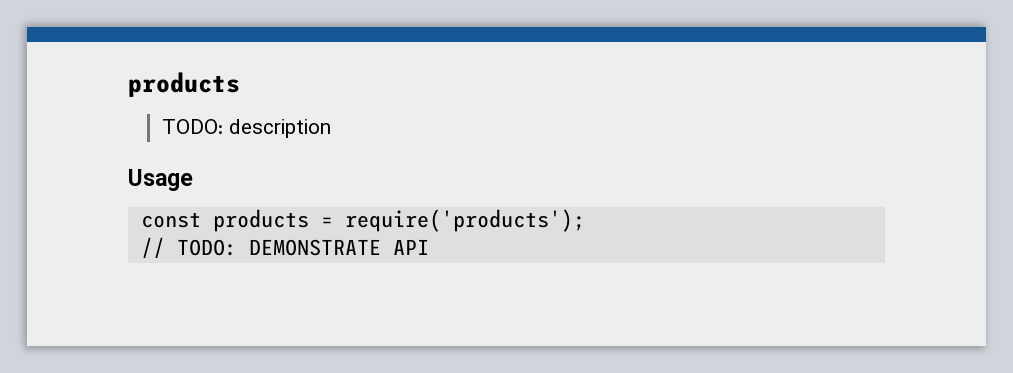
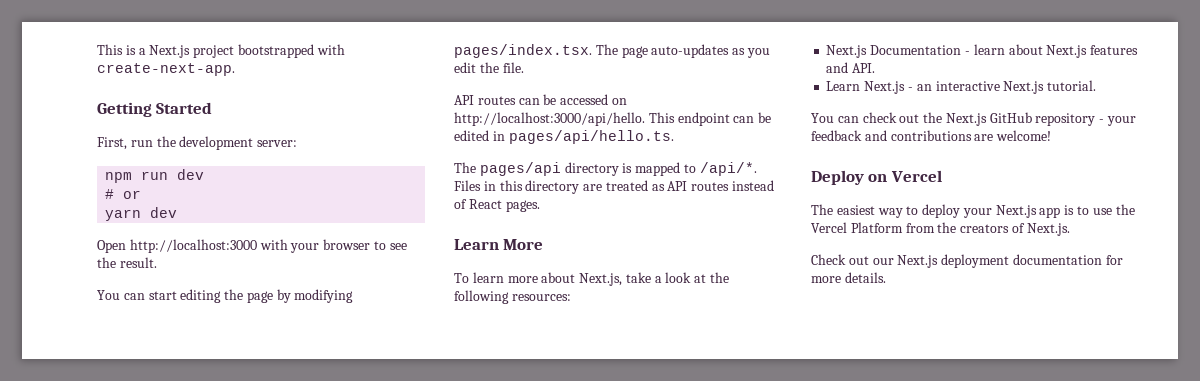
[128,72,240,97] [161,119,331,138] [128,169,193,191] [140,209,585,232] [140,237,429,259] products // TODO: description // Usage // const products = require('products'); // // TODO: DEMONSTRATE API -> [97,44,345,58] [97,63,235,76] [97,102,213,117] [97,136,298,150] [105,169,205,183] [105,189,142,199] [105,207,178,221] [97,239,407,253] [97,257,157,268] [97,289,354,303] [454,44,770,58] [454,62,524,73] [454,94,627,105] [454,112,772,126] [454,130,674,144] [454,162,757,176] [454,180,775,194] [454,199,540,212] [454,239,544,250] [454,272,730,286] [454,290,571,304] [826,44,1139,58] [826,62,876,73] [826,80,1097,94] [811,112,1137,126] [811,130,1052,141] [811,170,942,185] [811,204,1135,218] [811,222,1070,236] [811,254,1123,268] [811,272,886,283] This is a Next.js project bootstrapped with create-next-app. // Getting Started // First, run the development server: // npm run dev // # or // yarn dev // Open http://localhost:3000 with your browser to see the result. // You can start editing the page by modifying pages/index.tsx. The page auto-updates as you edit the file. // API routes can be accessed on http://localhost:3000/api/hello. This endpoint can be edited in pages/api/hello.ts. // The pages/api directory is mapped to /api/*. Files in this directory are treated as API routes instead of React pages. // Learn More // To learn more about Next.js, take a look at the following resources: // Next.js Documentation - learn about Next.js features and API. // Learn Next.js - an interactive Next.js tutorial. // You can check out the Next.js GitHub repository - your feedback and contributions are welcome! // Deploy on Vercel // The easiest way to deploy your Next.js app is to use the Vercel Platform from the creators of Next.js. // Check out our Next.js deployment documentation for more details.

